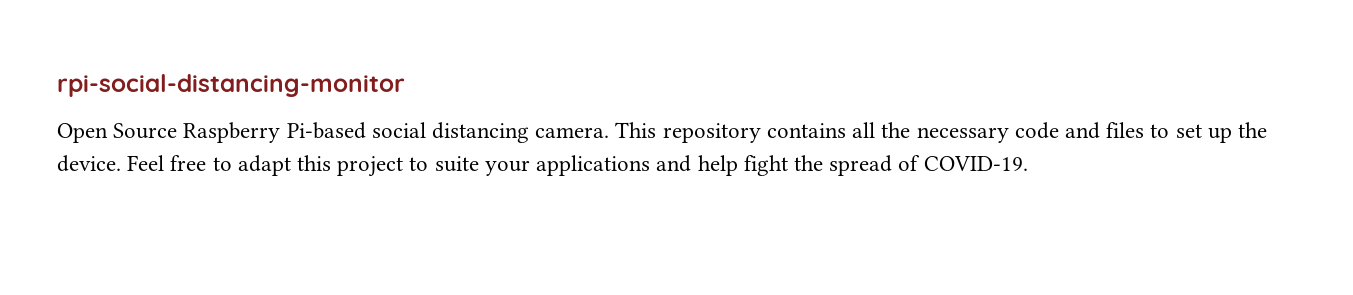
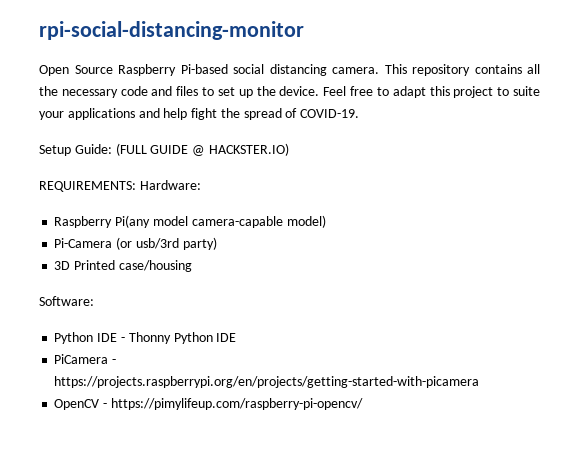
(1028, 163) none -> [39,143,289,156] [39,180,201,192] [54,215,326,228] [54,237,217,250] [54,260,192,272] [39,296,94,306] [54,332,237,344] [54,354,117,364] [54,376,480,388] [54,398,363,410] // Setup Guide: (FULL GUIDE @ HACKSTER.IO) // REQUIREMENTS: Hardware: // Raspberry Pi(any model camera-capable model) // Pi-Camera (or usb/3rd party) // 3D Printed case/housing // Software: // Python IDE - Thonny Python IDE // PiCamera - https://projects.raspberrypi.org/en/projects/getting-started-with-picamera // OpenCV - https://pimylifeup.com/raspberry-pi-opencv/

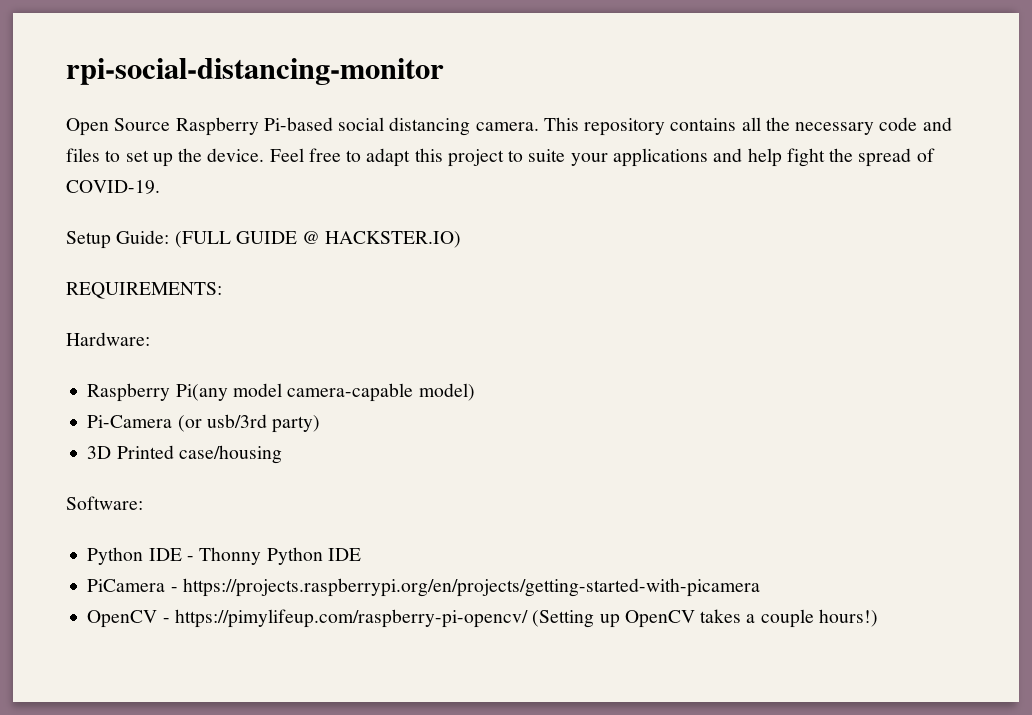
(136, 186) none -> (222, 290) //
(363, 404) none -> [532,609,878,628] (Setting up OpenCV takes a couple hours!)

